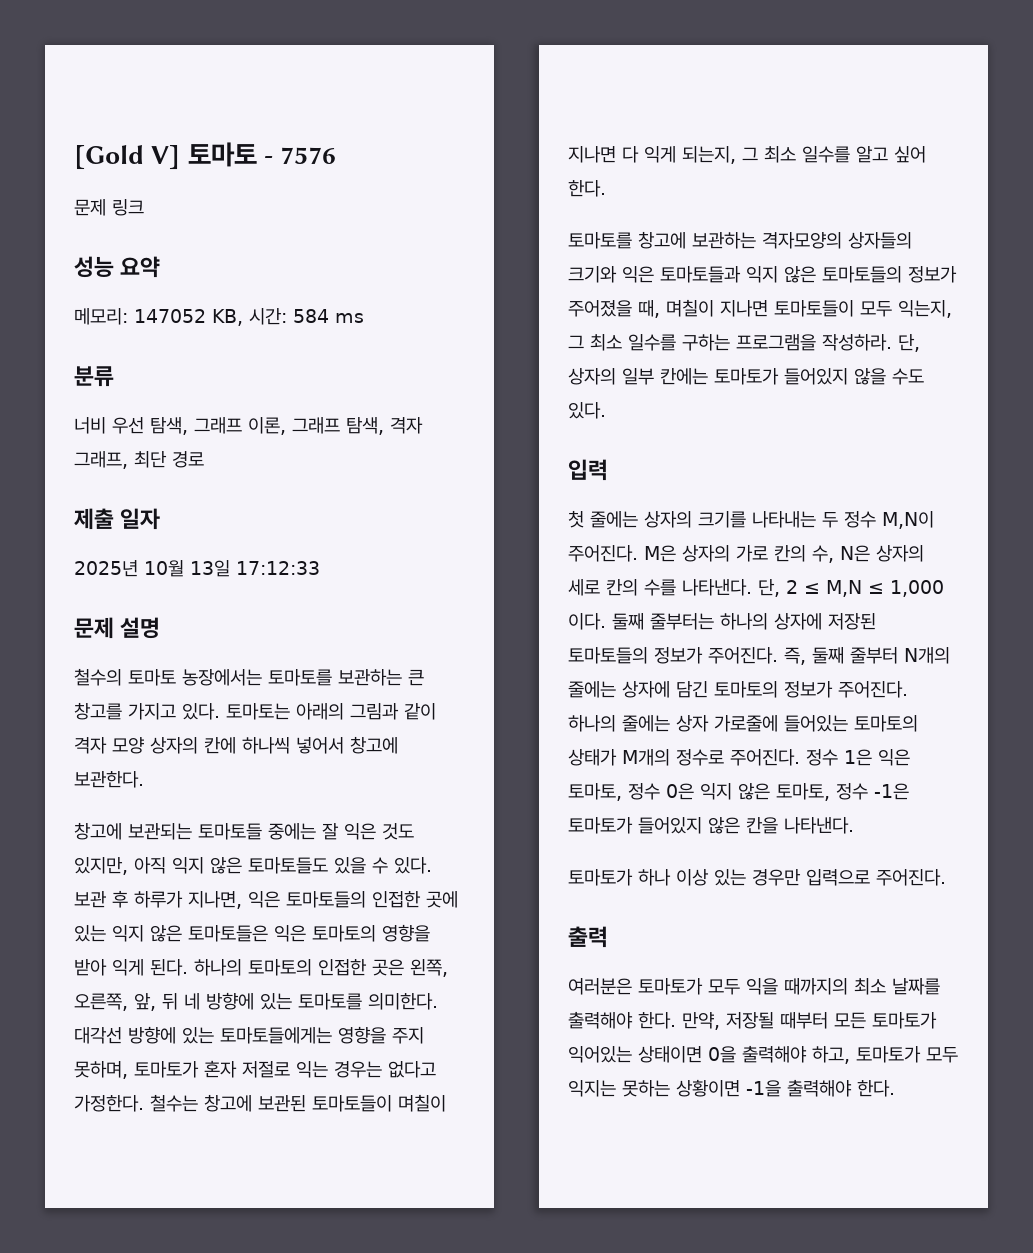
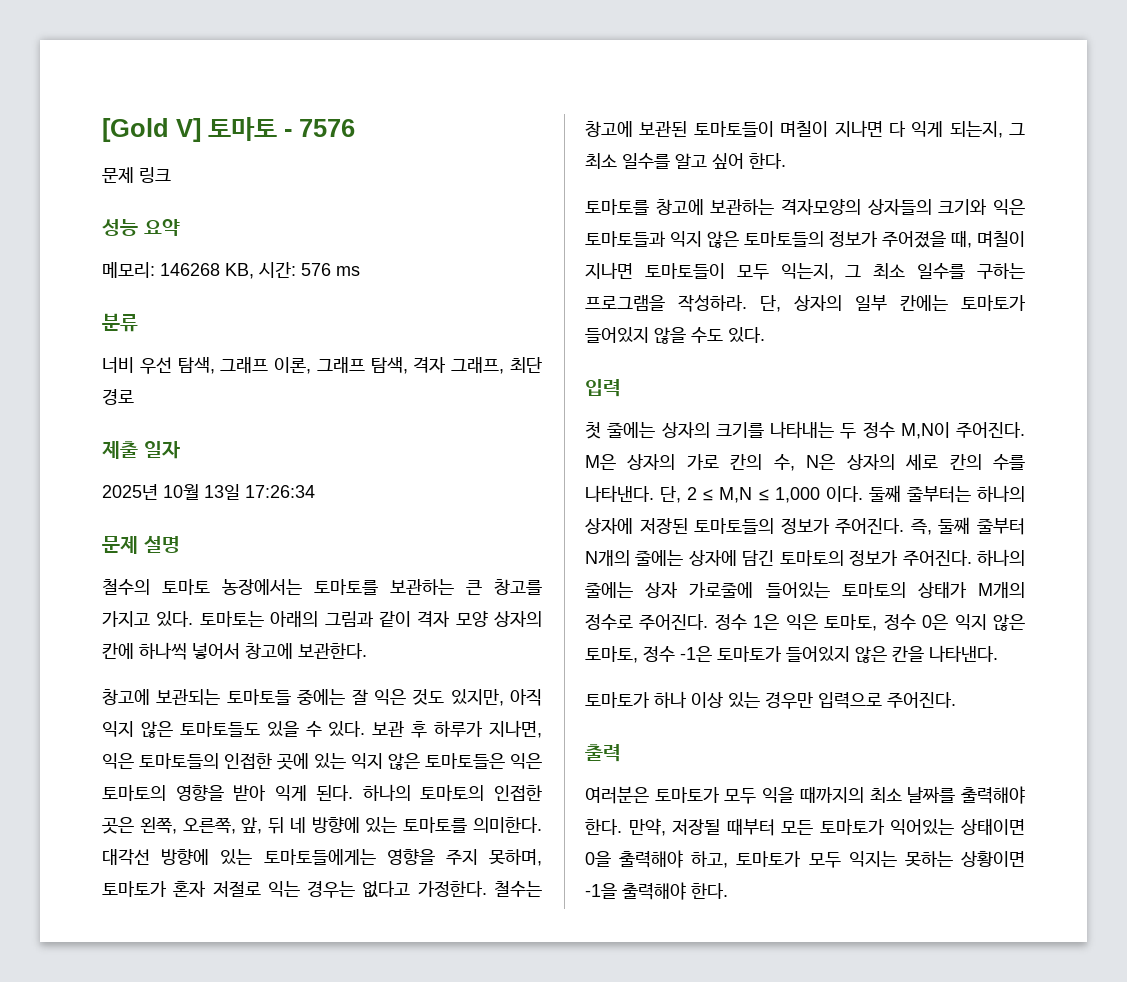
[134,309,206,323] 147052 -> [160,263,220,276] 146268
[293,309,329,323] 584 -> [301,263,331,276] 576
[236,561,320,575] 17:12:33 -> [245,485,315,498] 17:26:34

